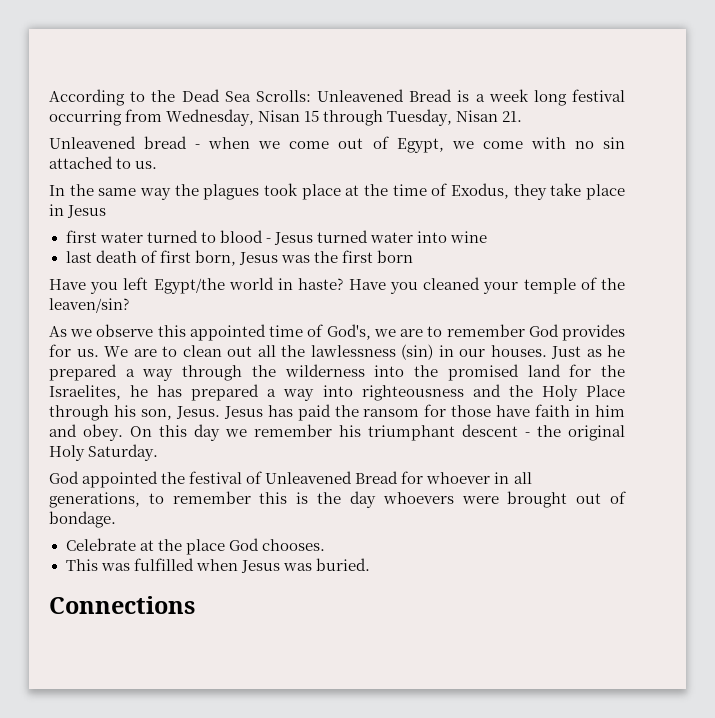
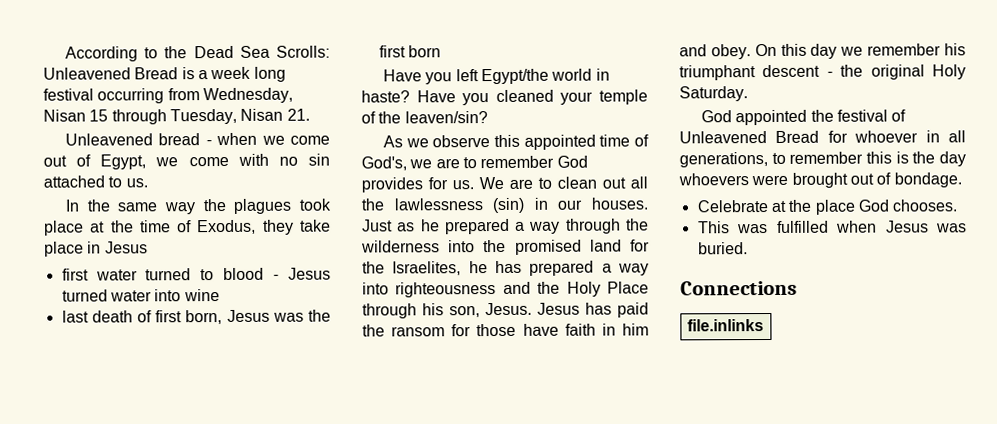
(195, 605) none -> [686,319,764,332] // file.inlinks

